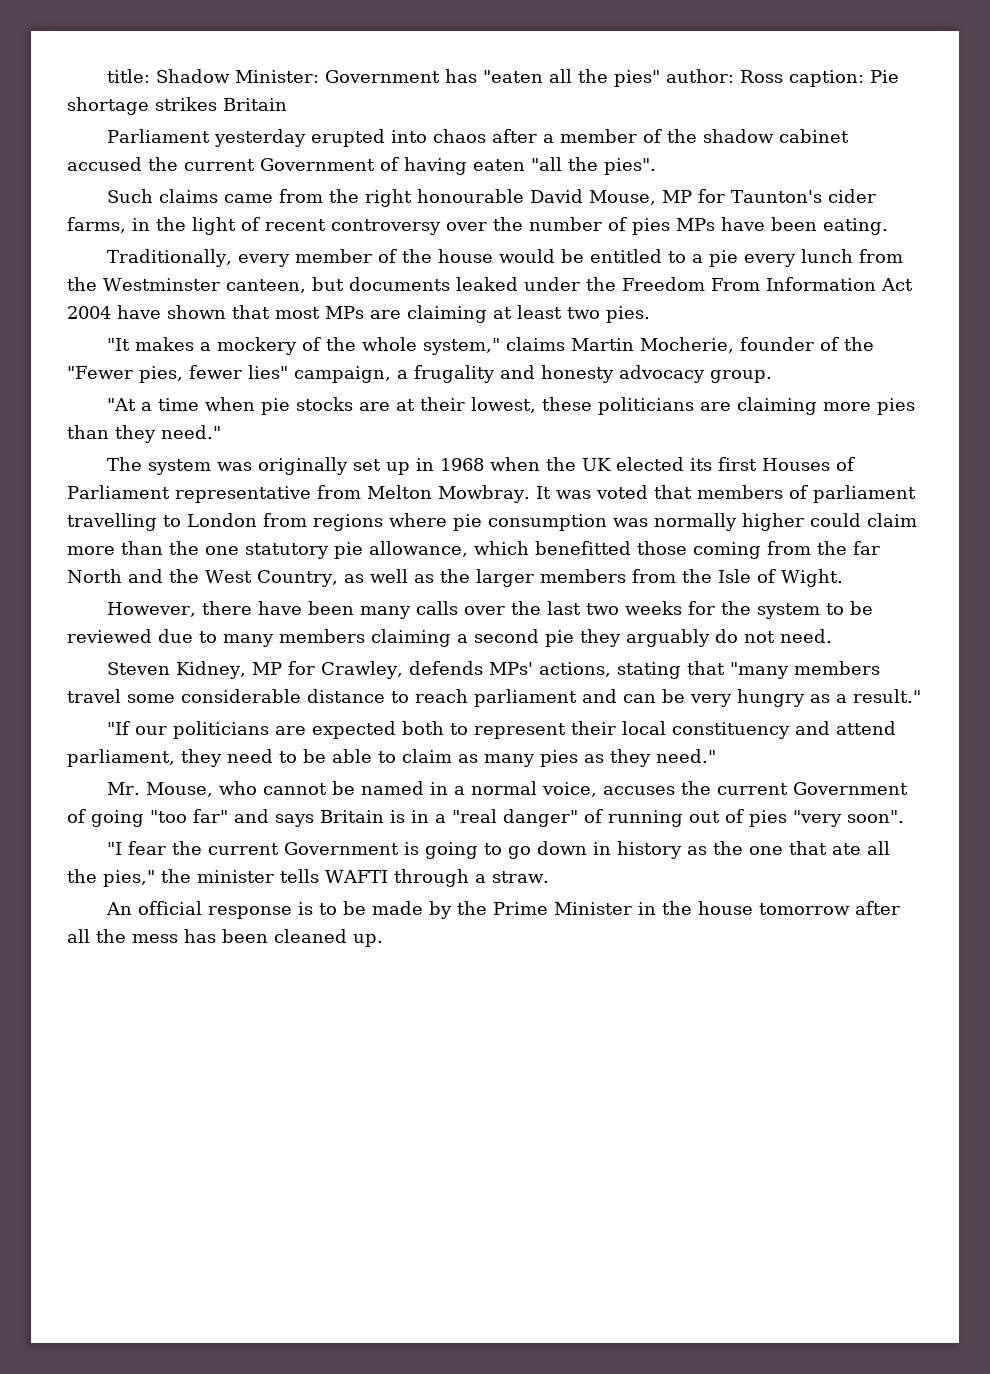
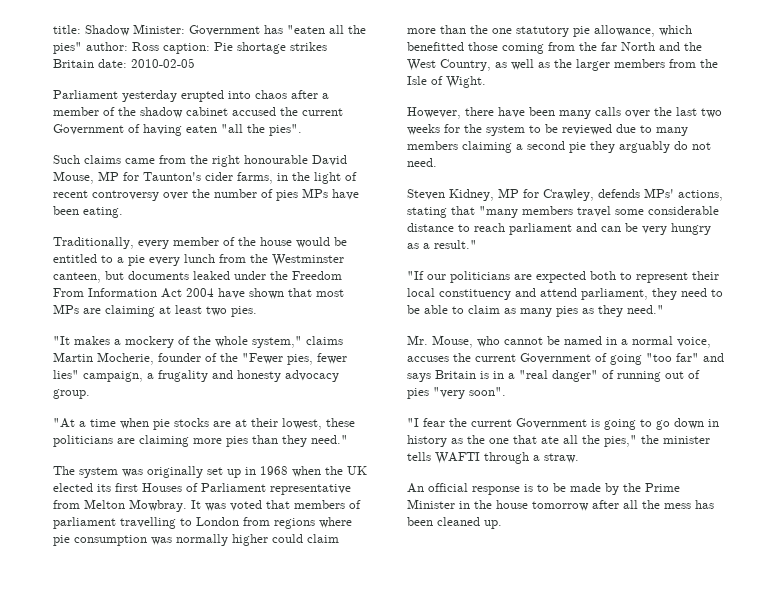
(287, 104) none -> [98,58,195,68] date: 2010-02-05

